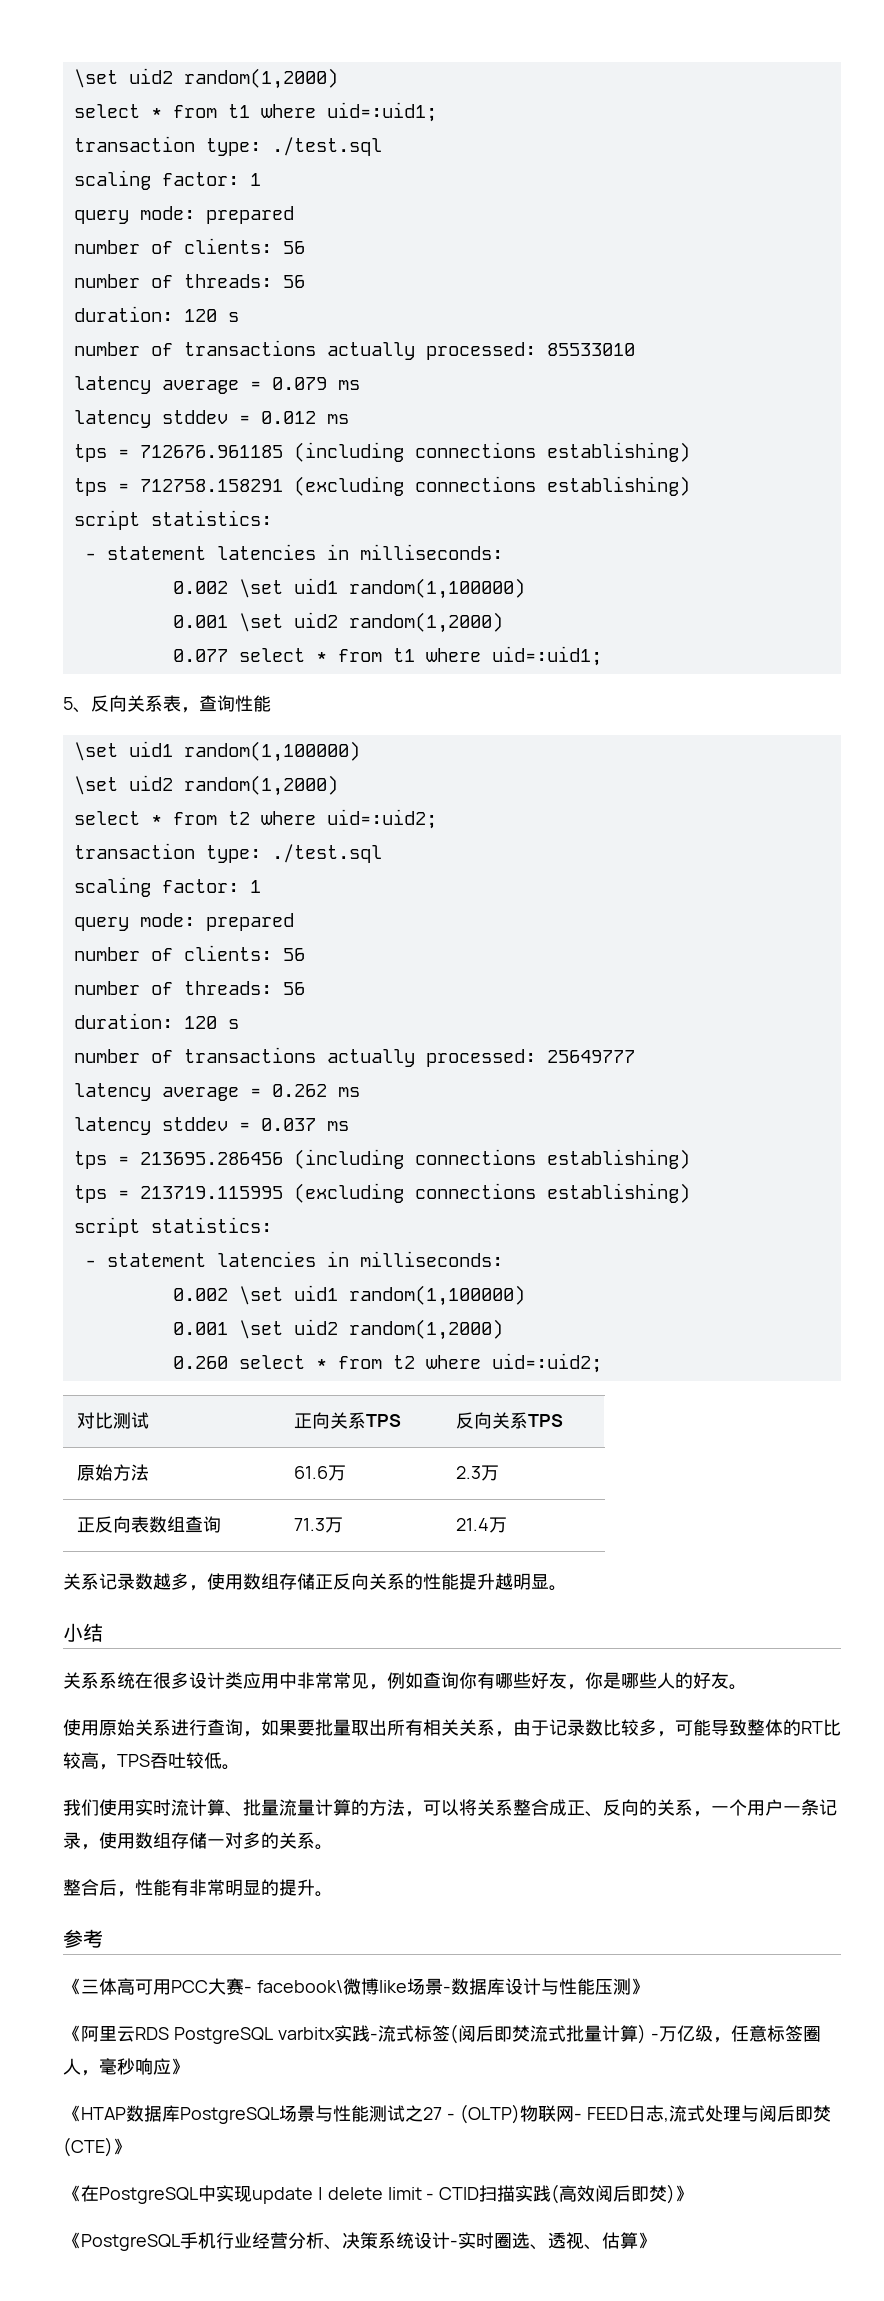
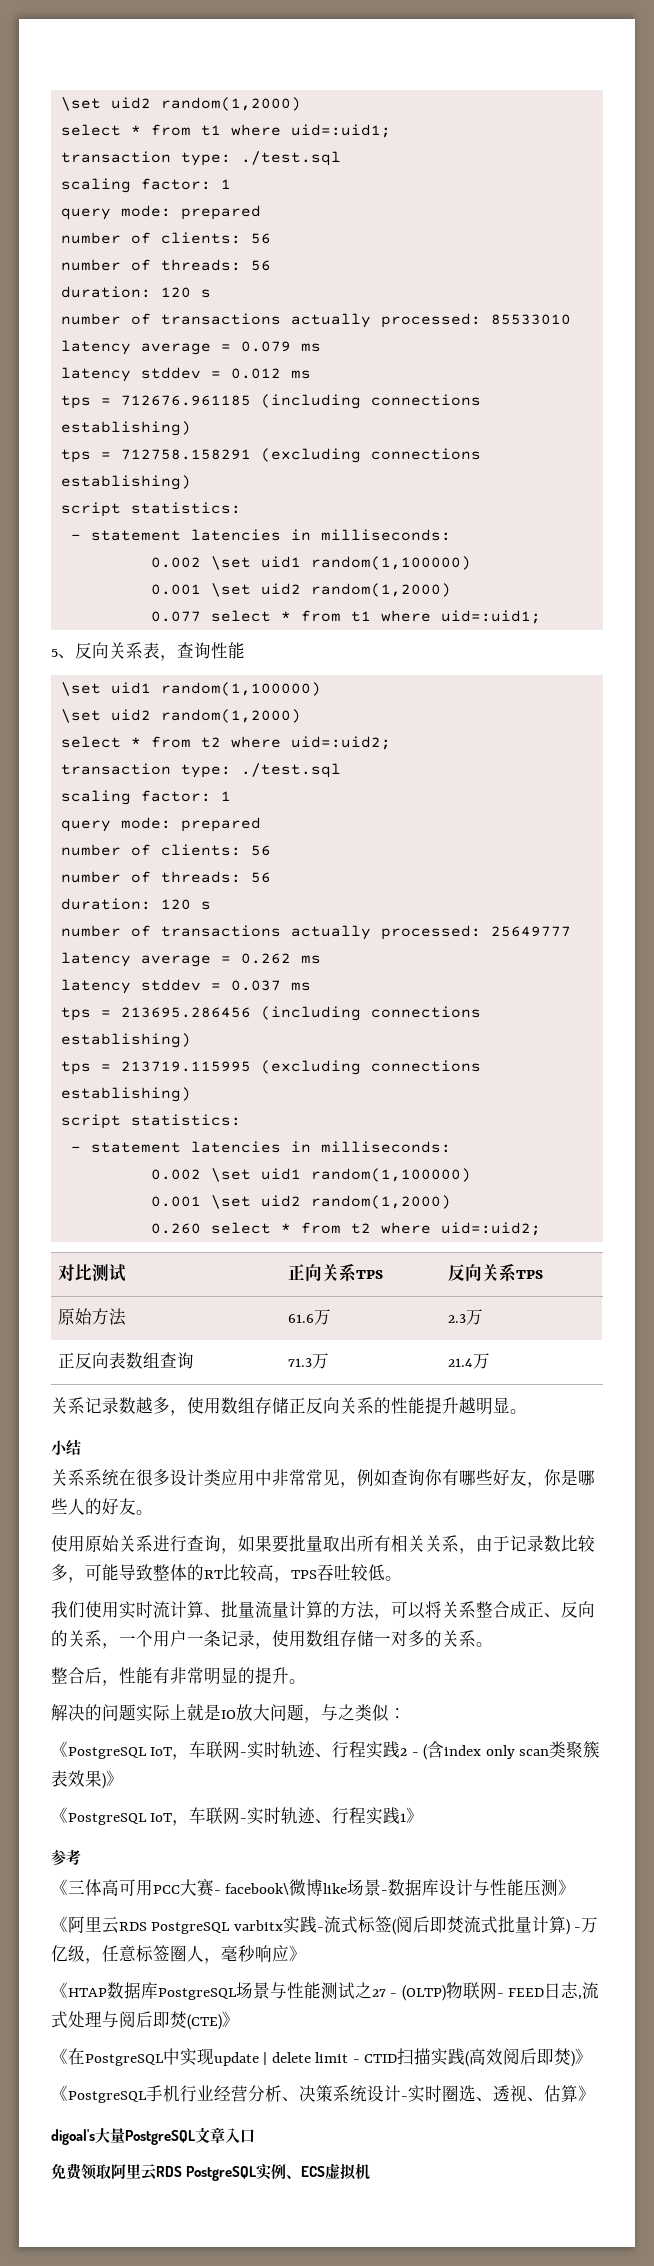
(333, 1894) none -> [51,1704,406,1723] [51,1741,601,1760] [51,1770,123,1789] [51,1807,424,1826] // 解决的问题实际上就是IO放大问题，与之类似： // 《PostgreSQL IoT，车联网-实时轨迹、行程实践2 - (含index only scan类聚簇表效果)》 // 《PostgreSQL IoT，车联网-实时轨迹、行程实践1》
(656, 2240) none -> [51,2127,255,2145] [51,2163,371,2181] // digoal's大量PostgreSQL文章入口 // 免费领取阿里云RDS PostgreSQL实例、ECS虚拟机

